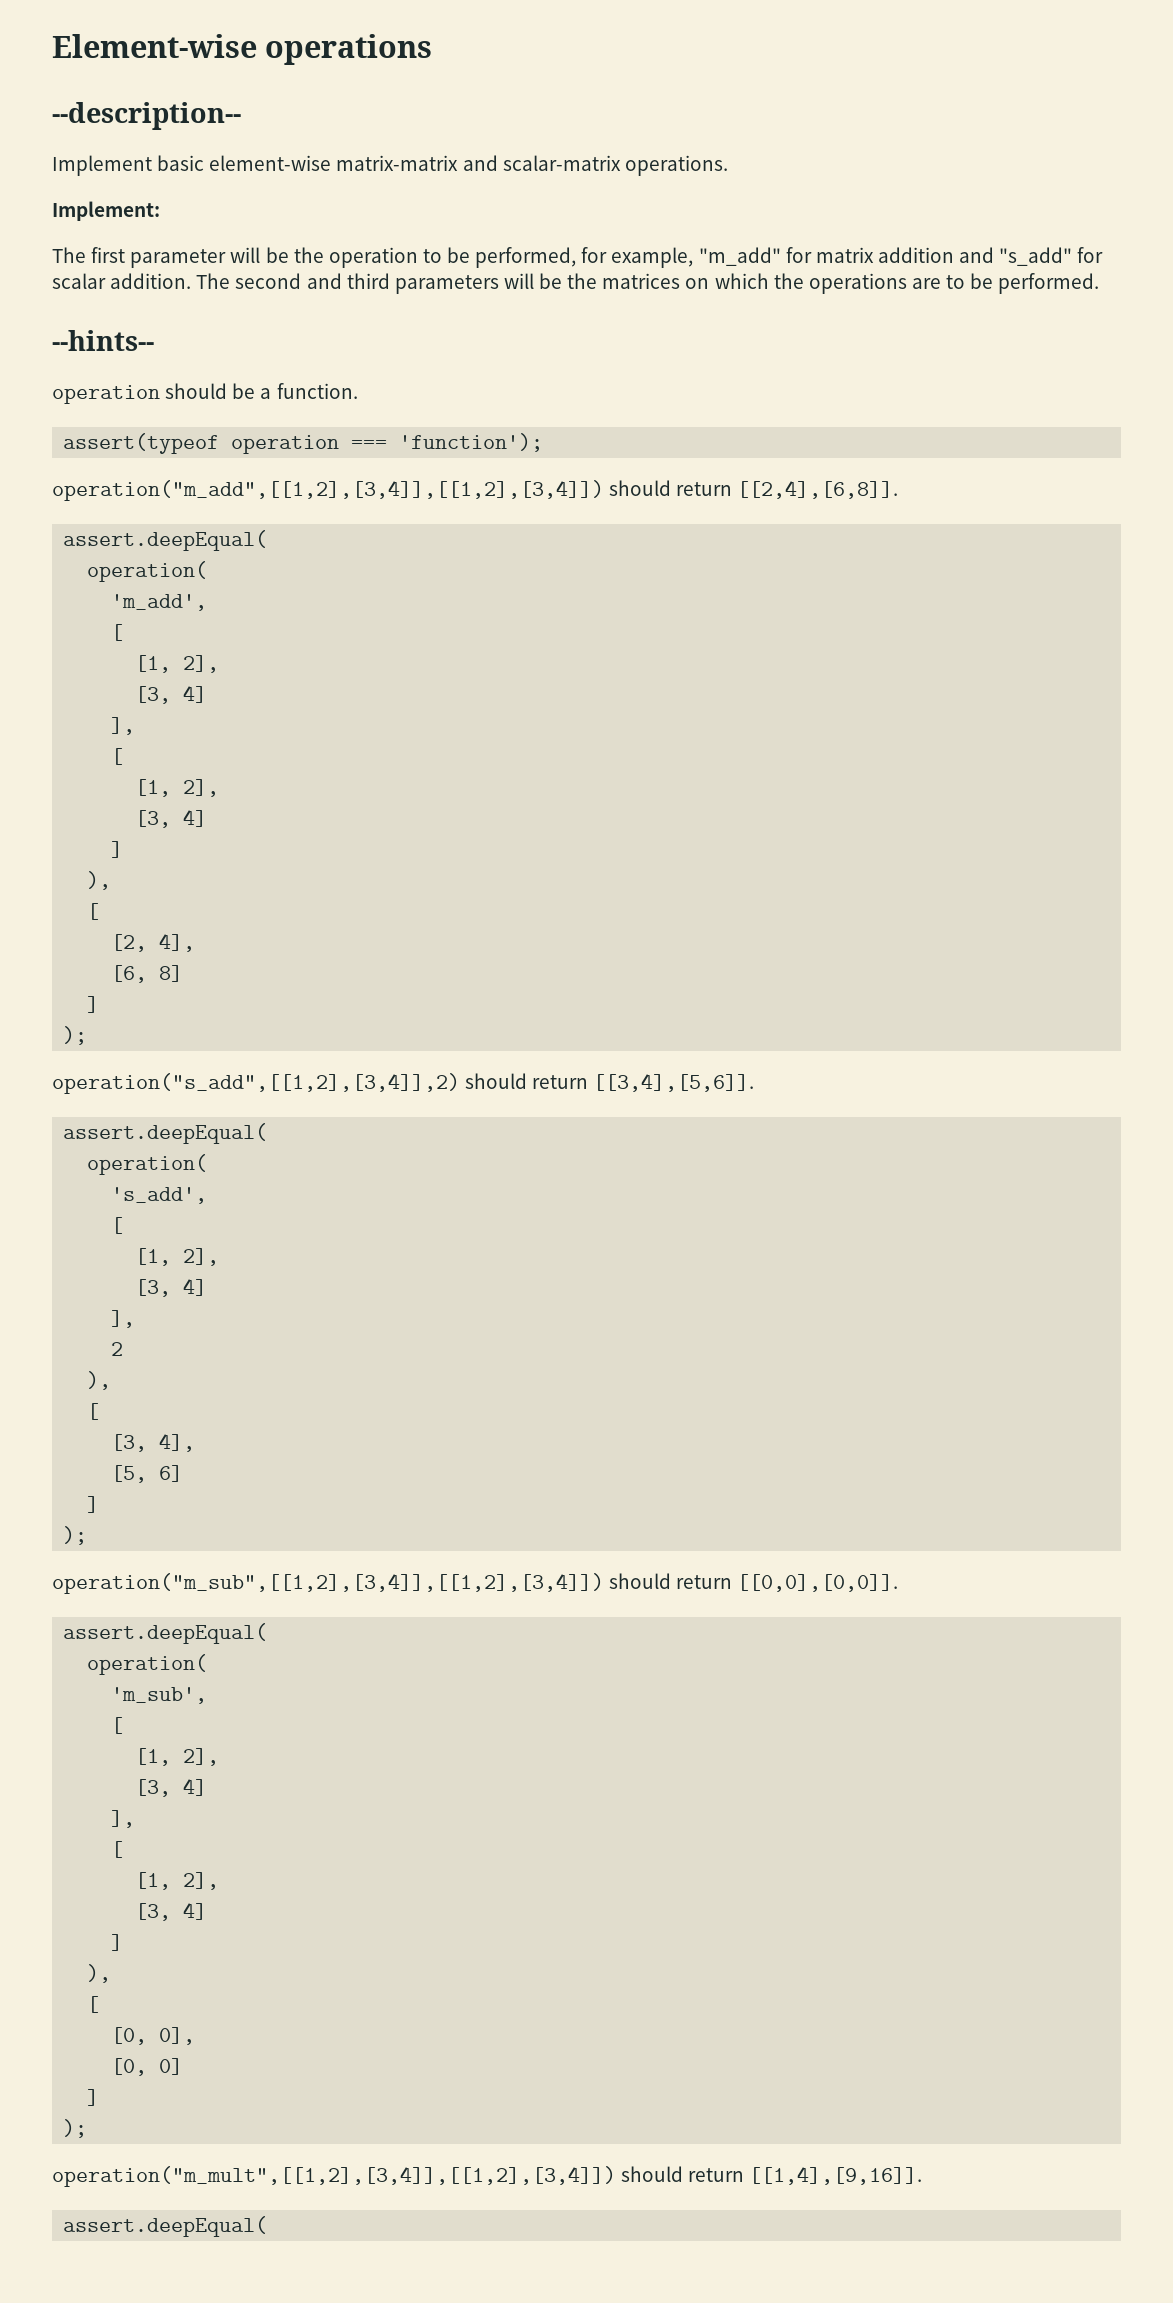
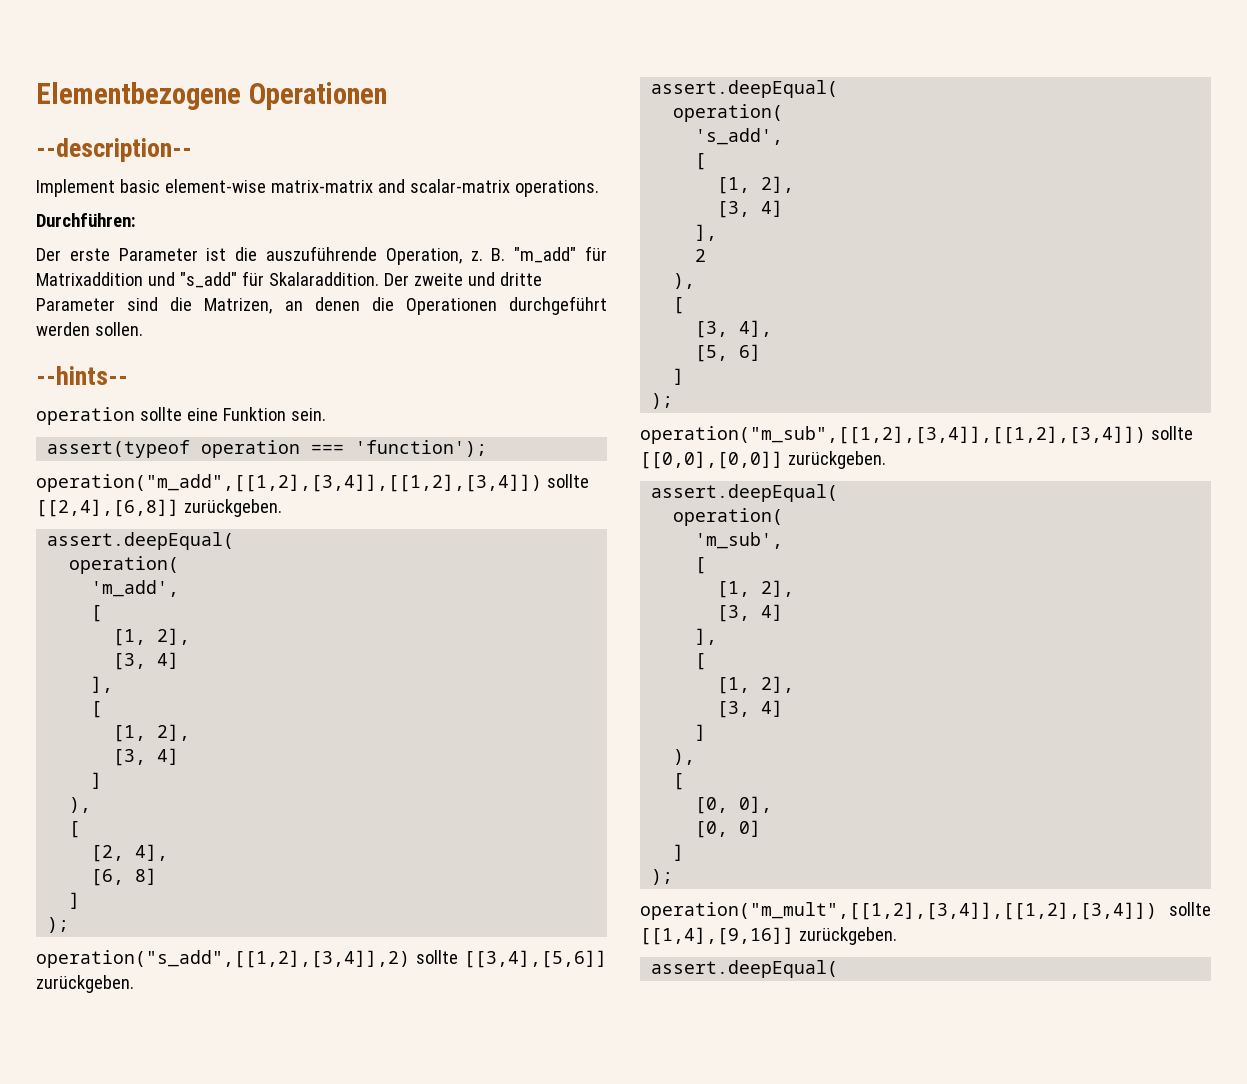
[52,34,433,65] Element-wise operations -> [36,82,387,110] Elementbezogene Operationen
[52,201,160,221] [52,247,1104,268] [52,273,1100,294] [52,330,154,351] [52,383,358,404] Implement: // The first parameter will be the operation to be performed, for example, "m_add" for matrix addition and "s_add" for scalar addition. The second and third parameters will be the matrices on which the operations are to be performed. // --hints-- // operation should be a function. -> [36,213,136,227] [36,246,607,265] [36,271,542,288] [36,296,607,315] [36,322,143,336] [36,366,128,385] [36,407,326,425] Durchführen: // Der erste Parameter ist die auszuführende Operation, z. B. "m_add" für Matrixaddition und "s_add" für Skalaraddition. Der zweite und dritte Parameter sind die Matrizen, an denen die Operationen durchgeführt werden sollen. // --hints-- // operation sollte eine Funktion sein.
[609,480,899,499] should return [[2,4],[6,8]]. -> [546,474,589,488] [36,499,282,517] sollte [[2,4],[6,8]] zurückgeben.
[465,1073,755,1092] should return [[3,4],[5,6]]. -> [416,950,607,968] [36,975,134,993] sollte [[3,4],[5,6]] zurückgeben.
[609,1573,899,1592] should return [[0,0],[0,0]]. -> [1150,426,1193,440] [640,451,886,469] sollte [[0,0],[0,0]] zurückgeben.
[621,2166,923,2185] should return [[1,4],[9,16]]. -> [1169,902,1211,916] [640,927,897,945] sollte [[1,4],[9,16]] zurückgeben.

